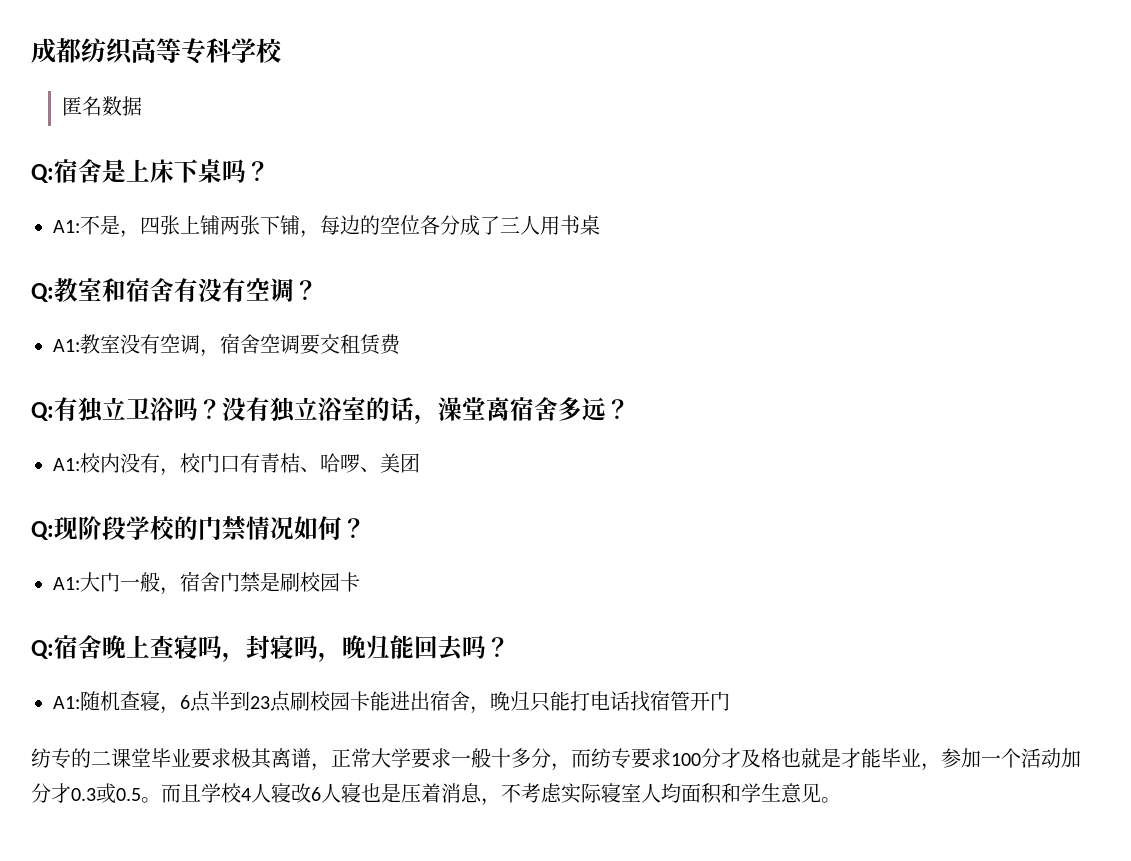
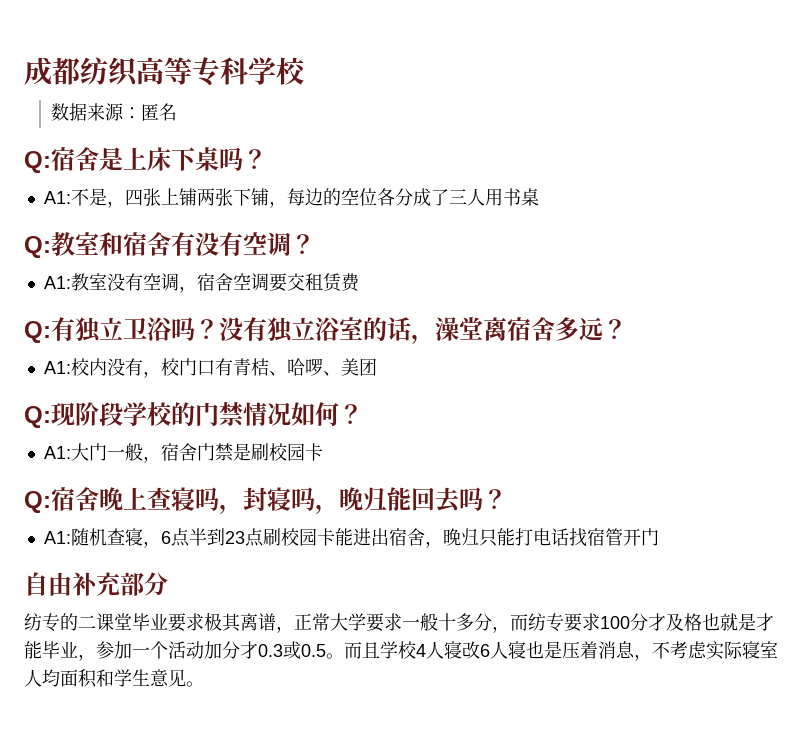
(282, 50) none -> [51,103,142,121] 数据来源：
[102,96,143,116] 数据 -> (178, 112) none
(730, 701) none -> [24,572,168,596] // 自由补充部分

